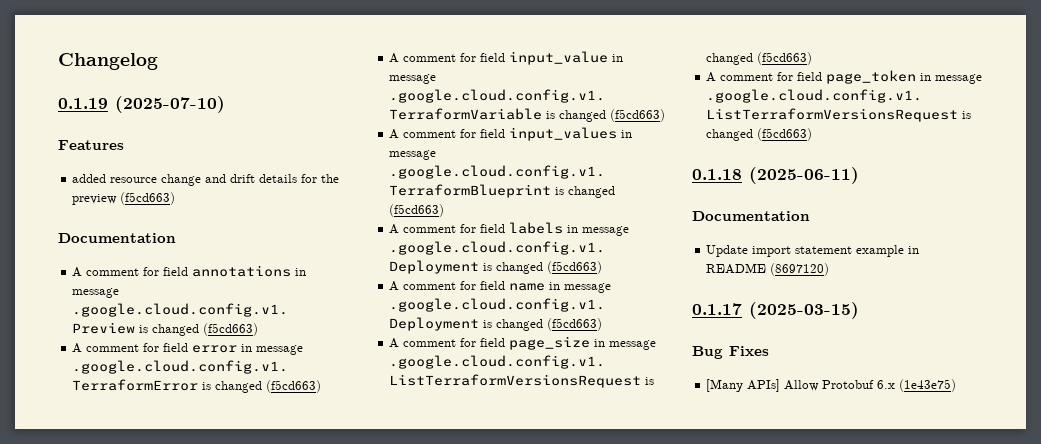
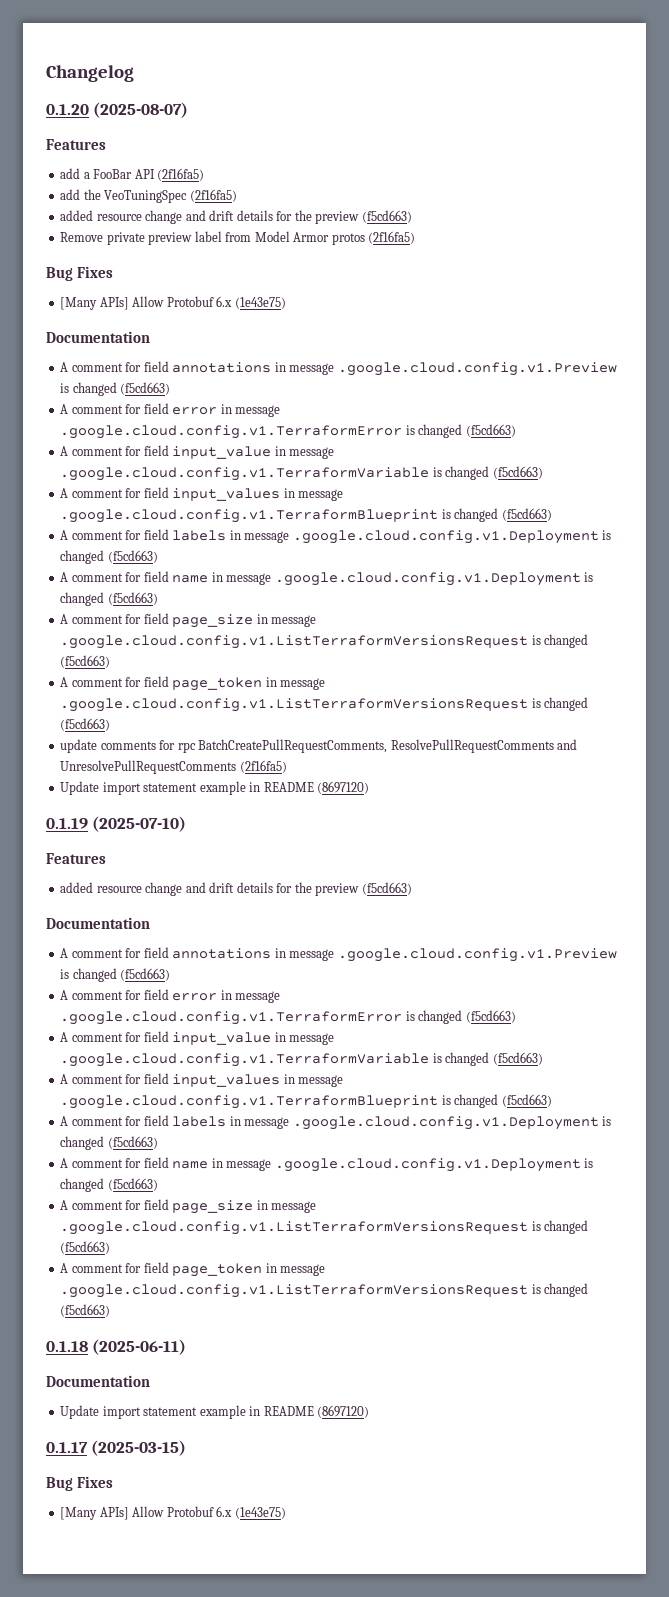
(158, 61) none -> [46,102,189,118] [46,139,106,150] [60,168,205,181] [60,189,237,203] [60,210,412,224] [60,231,416,245] [46,266,113,281] [60,296,286,310] [46,331,150,343] [60,361,617,376] [60,382,171,396] [60,403,281,417] [60,424,516,439] [60,445,335,459] [60,466,543,481] [60,487,344,501] [60,508,552,523] [60,529,612,544] [60,550,158,564] [60,571,594,586] [60,592,158,606] [60,613,317,628] [60,634,589,649] [60,655,111,668] [60,676,326,691] [60,697,589,712] [60,718,111,731] [60,739,578,753] [60,760,287,774] [60,781,370,795] // 0.1.20 (2025-08-07) // Features // add a FooBar API (2f16fa5) // add the VeoTuningSpec (2f16fa5) // added resource change and drift details for the preview (f5cd663) // Remove private preview label from Model Armor protos (2f16fa5) // Bug Fixes // [Many APIs] Allow Protobuf 6.x (1e43e75) // Documentation // A comment for field annotations in message .google.cloud.config.v1.Preview is changed (f5cd663) // A comment for field error in message .google.cloud.config.v1.TerraformError is changed (f5cd663) // A comment for field input_value in message .google.cloud.config.v1.TerraformVariable is changed (f5cd663) // A comment for field input_values in message .google.cloud.config.v1.TerraformBlueprint is changed (f5cd663) // A comment for field labels in message .google.cloud.config.v1.Deployment is changed (f5cd663) // A comment for field name in message .google.cloud.config.v1.Deployment is changed (f5cd663) // A comment for field page_size in message .google.cloud.config.v1.ListTerraformVersionsRequest is changed (f5cd663) // A comment for field page_token in message .google.cloud.config.v1.ListTerraformVersionsRequest is changed (f5cd663) // update comments for rpc BatchCreatePullRequestComments, ResolvePullRequestComments and UnresolvePullRequestComments (2f16fa5) // Update import statement example in README (8697120)

